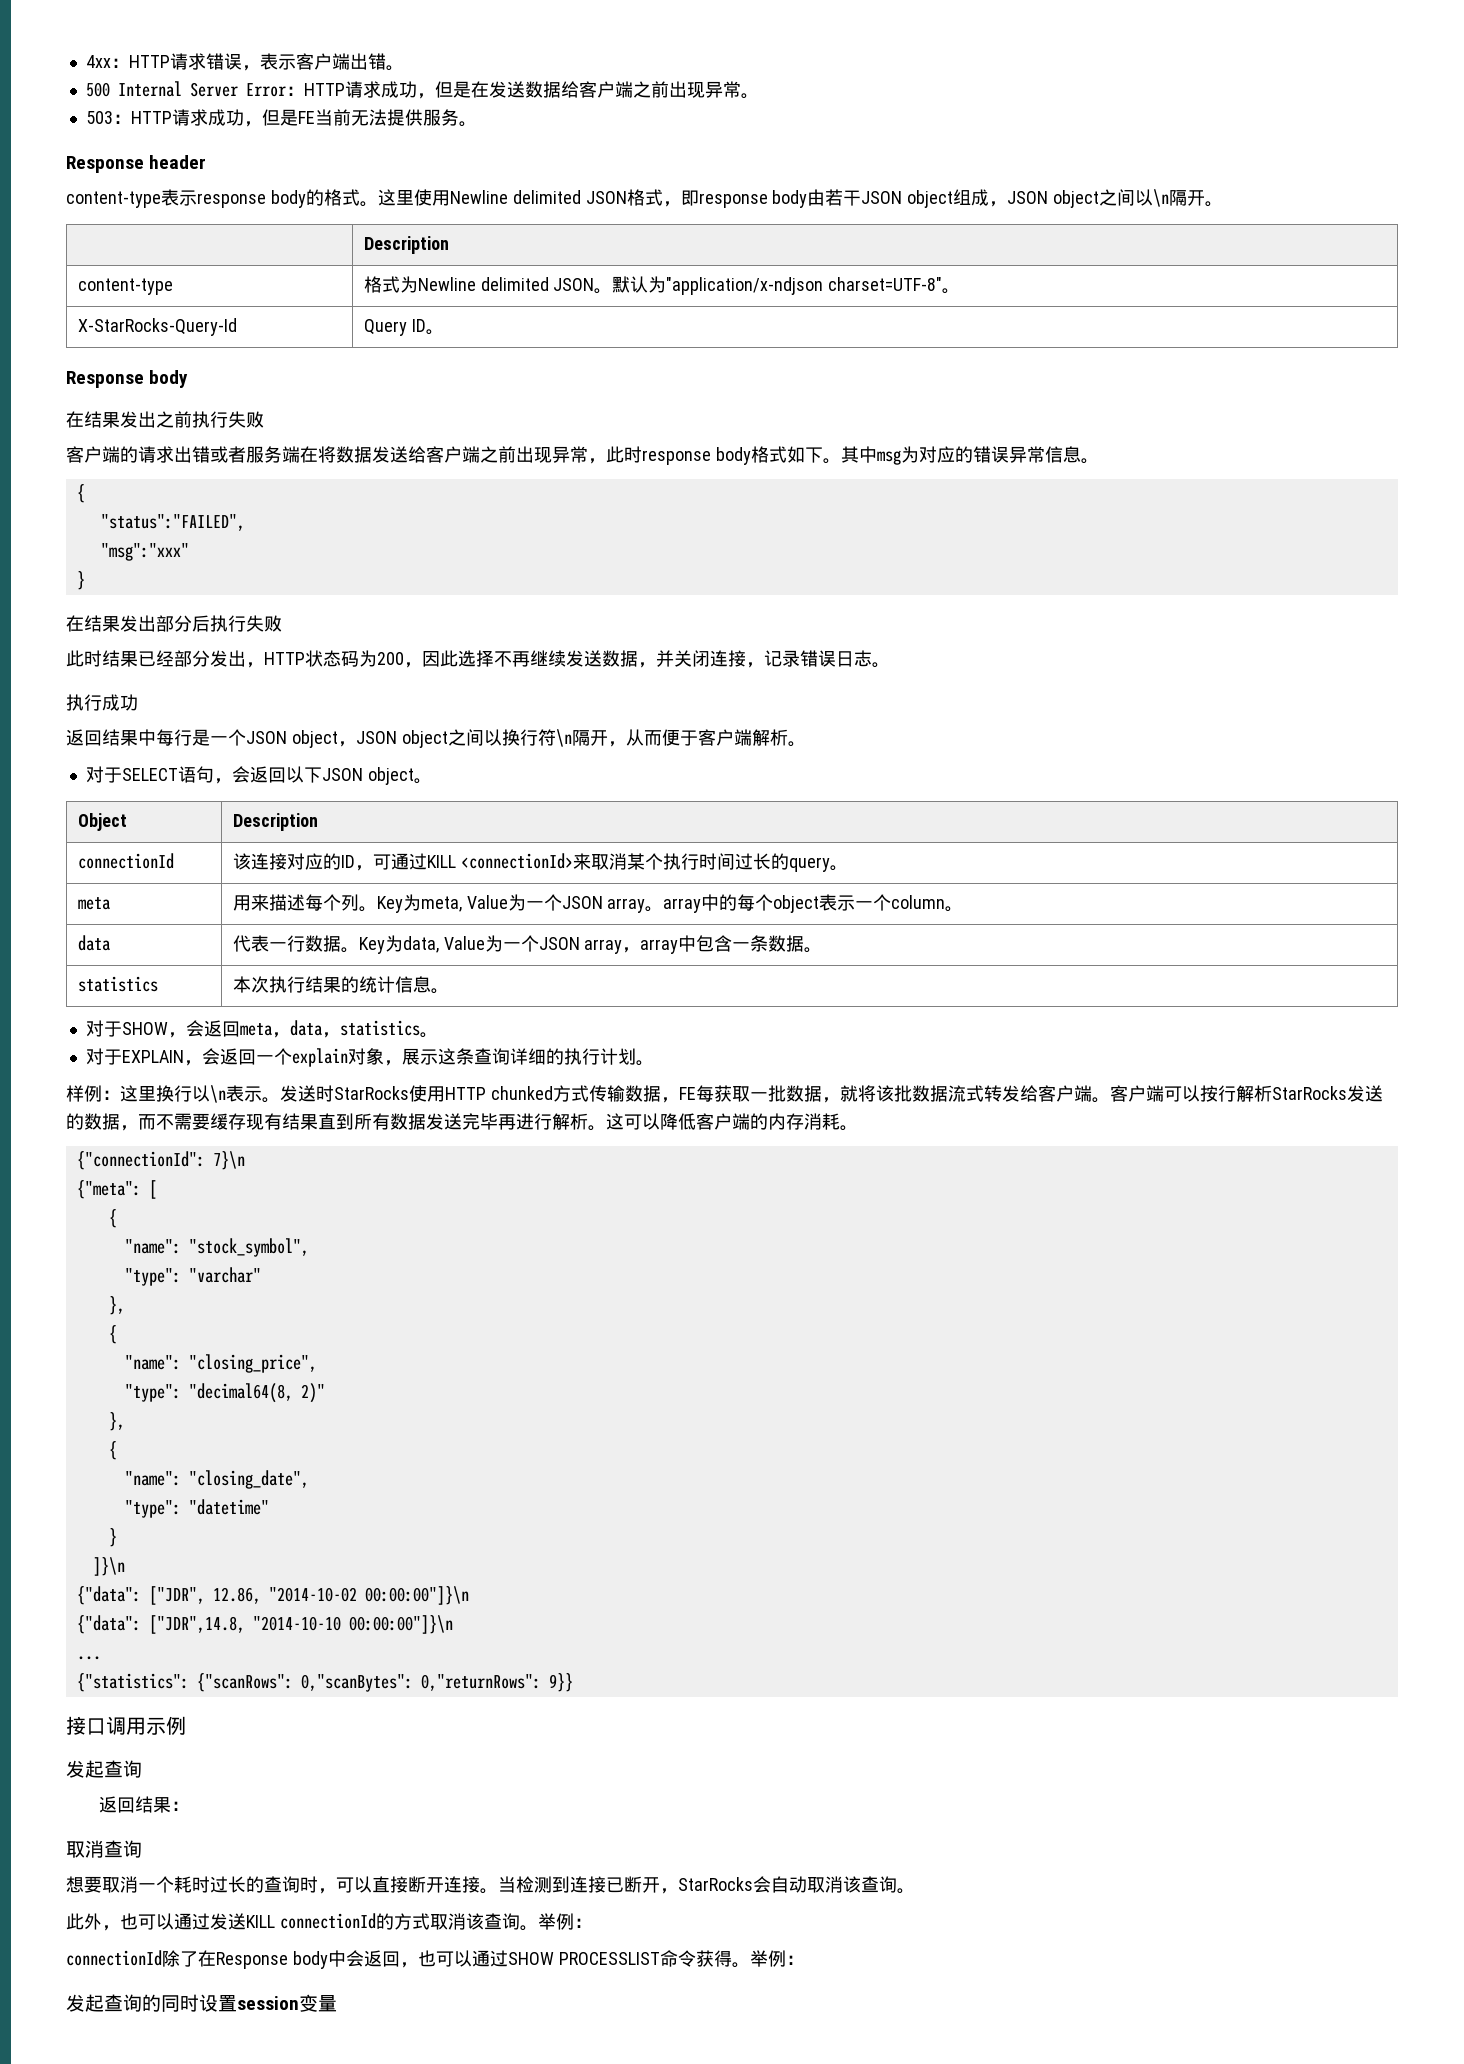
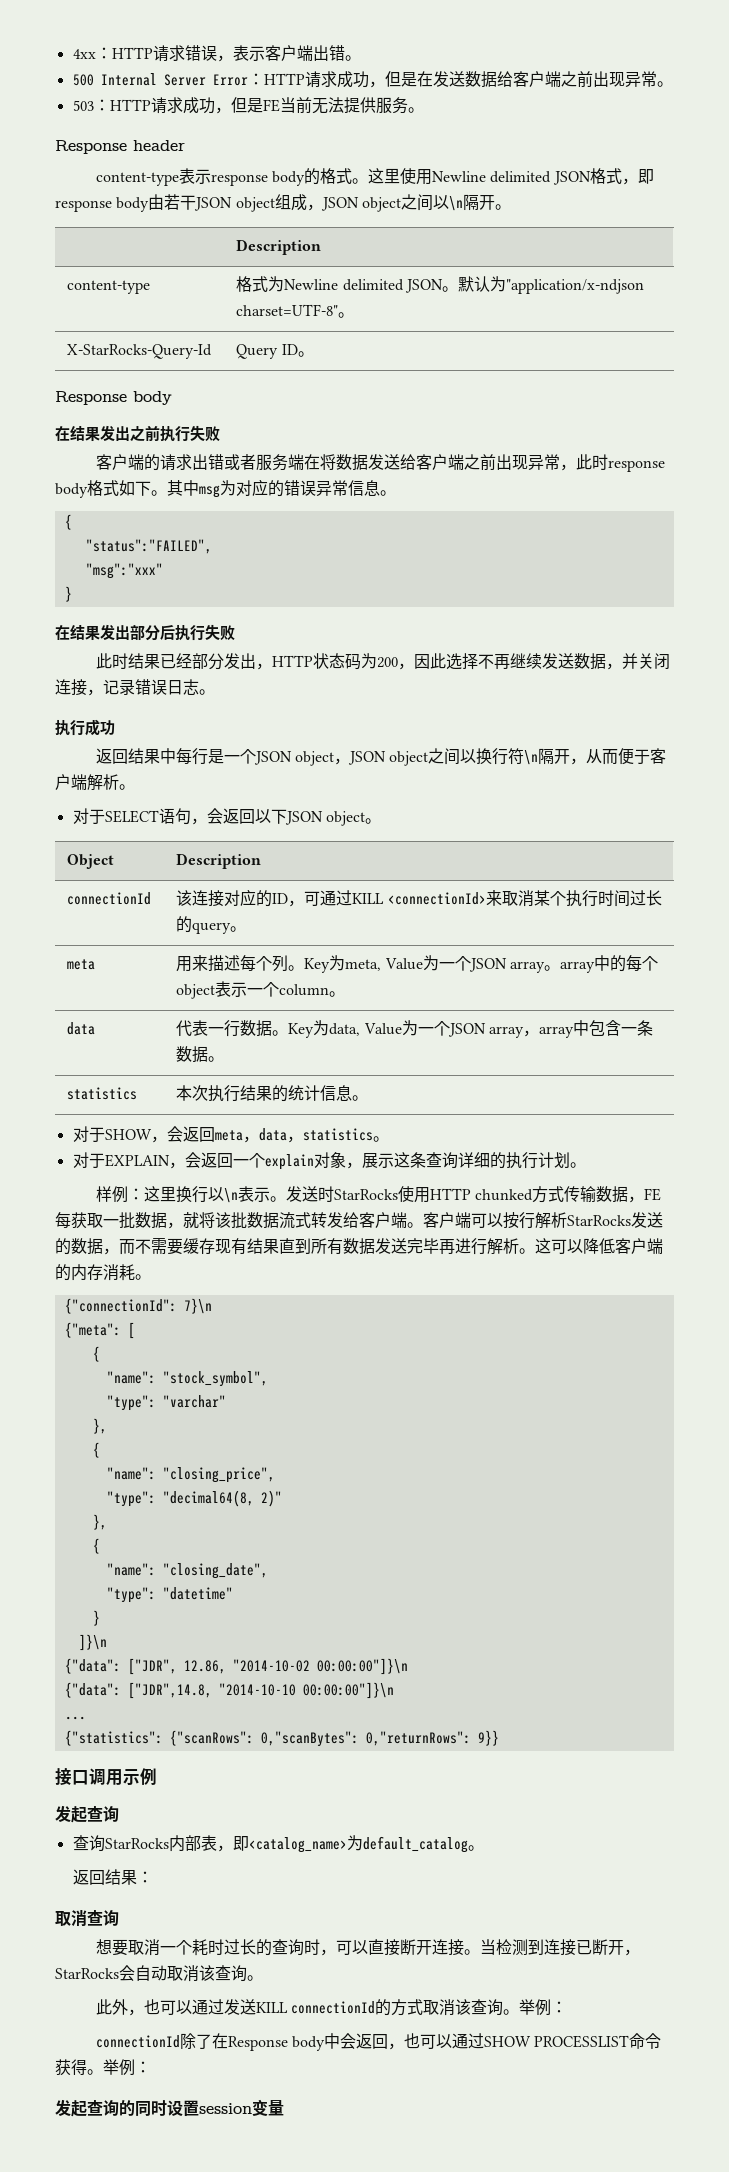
(142, 1769) none -> [72,1835,484,1853] // 查询StarRocks内部表，即<catalog_name>为default_catalog。

